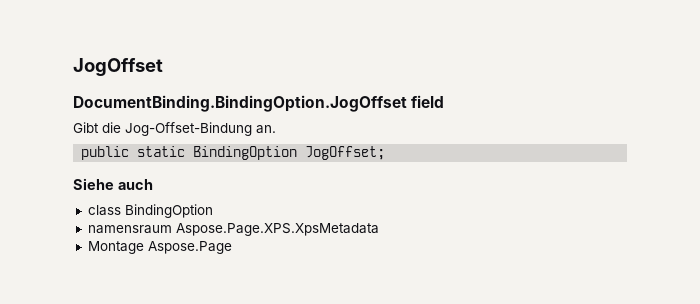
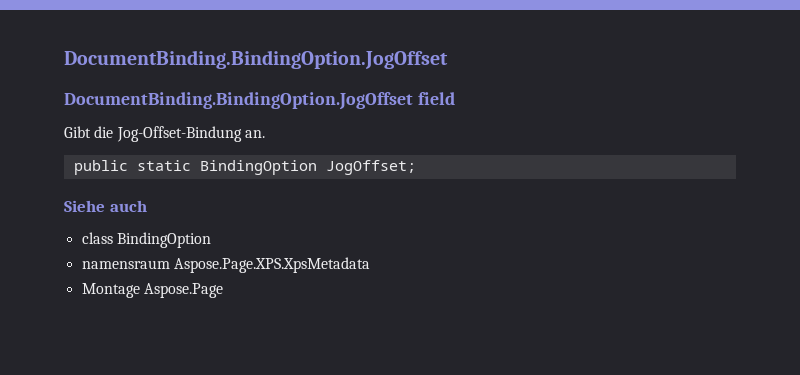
[73,58,163,76] JogOffset -> [64,50,448,69] DocumentBinding.BindingOption.JogOffset

